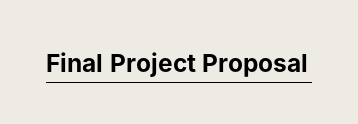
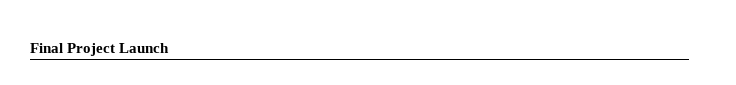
[202,54,309,77] Proposal -> [119,43,170,53] Launch

